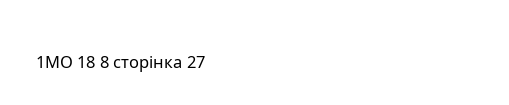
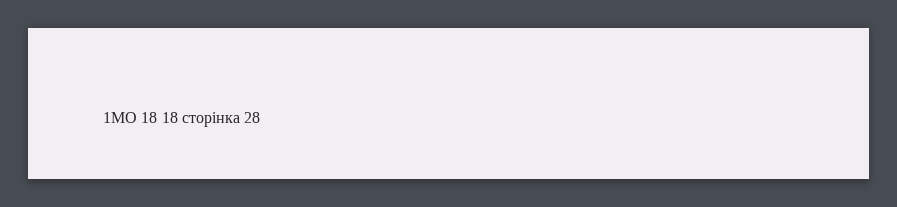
[99,56,205,72] 8 сторінка 27 -> [161,112,261,127] 18 сторінка 28

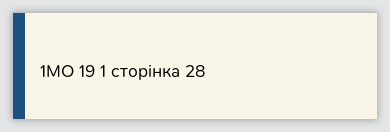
[141,112,178,123] 18 18 -> [79,65,106,77] 19 1

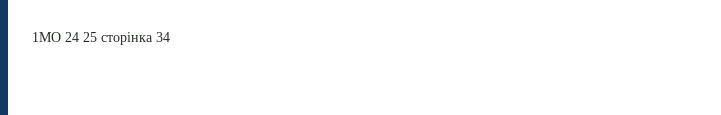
[79,65,206,80] 19 1 сторінка 28 -> [65,32,170,45] 24 25 сторінка 34

